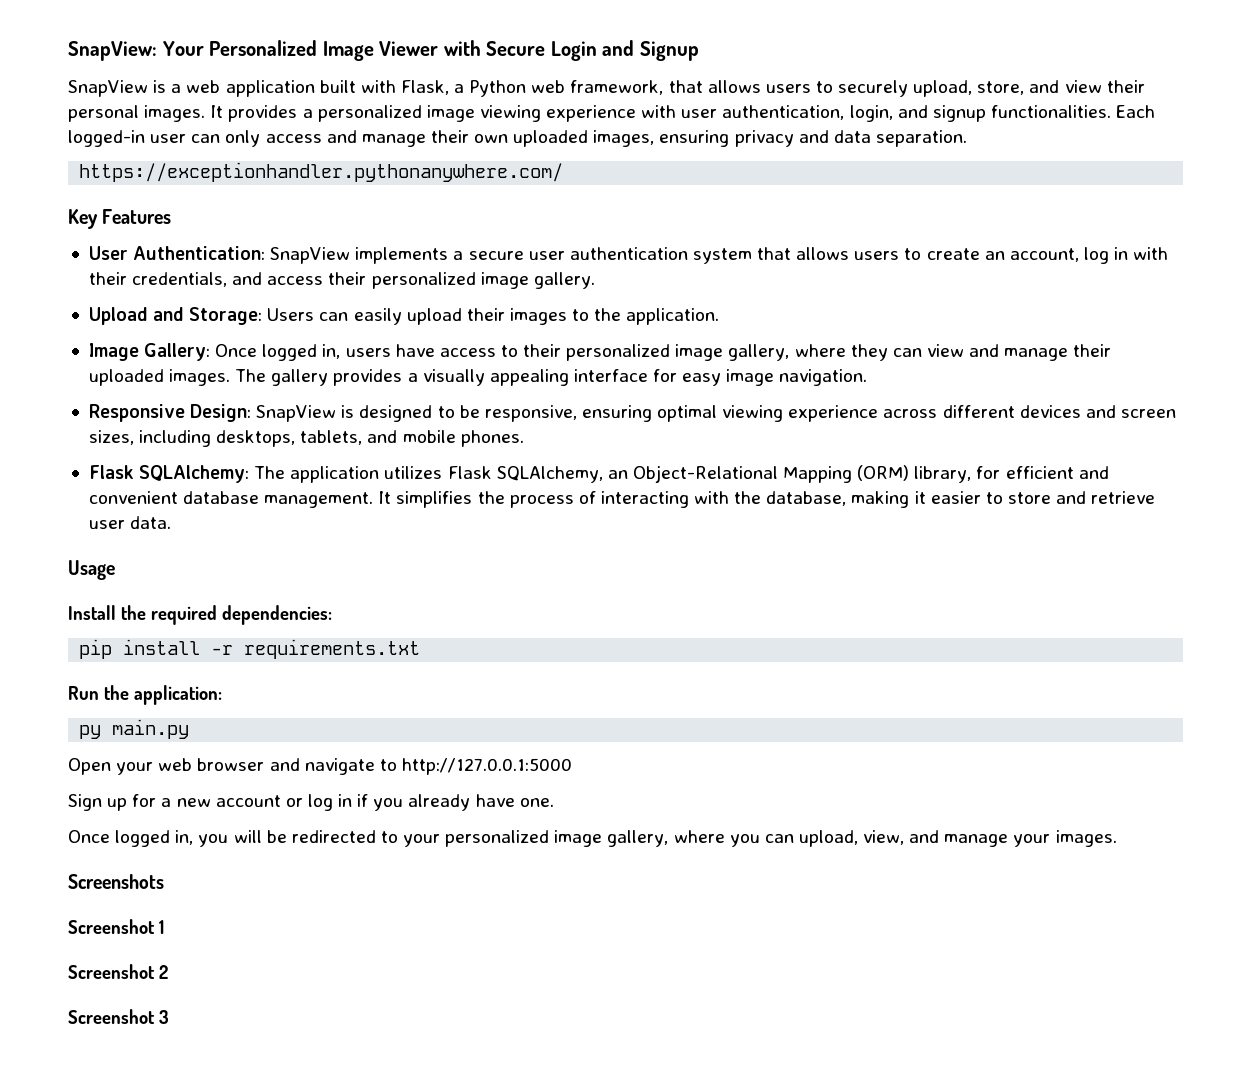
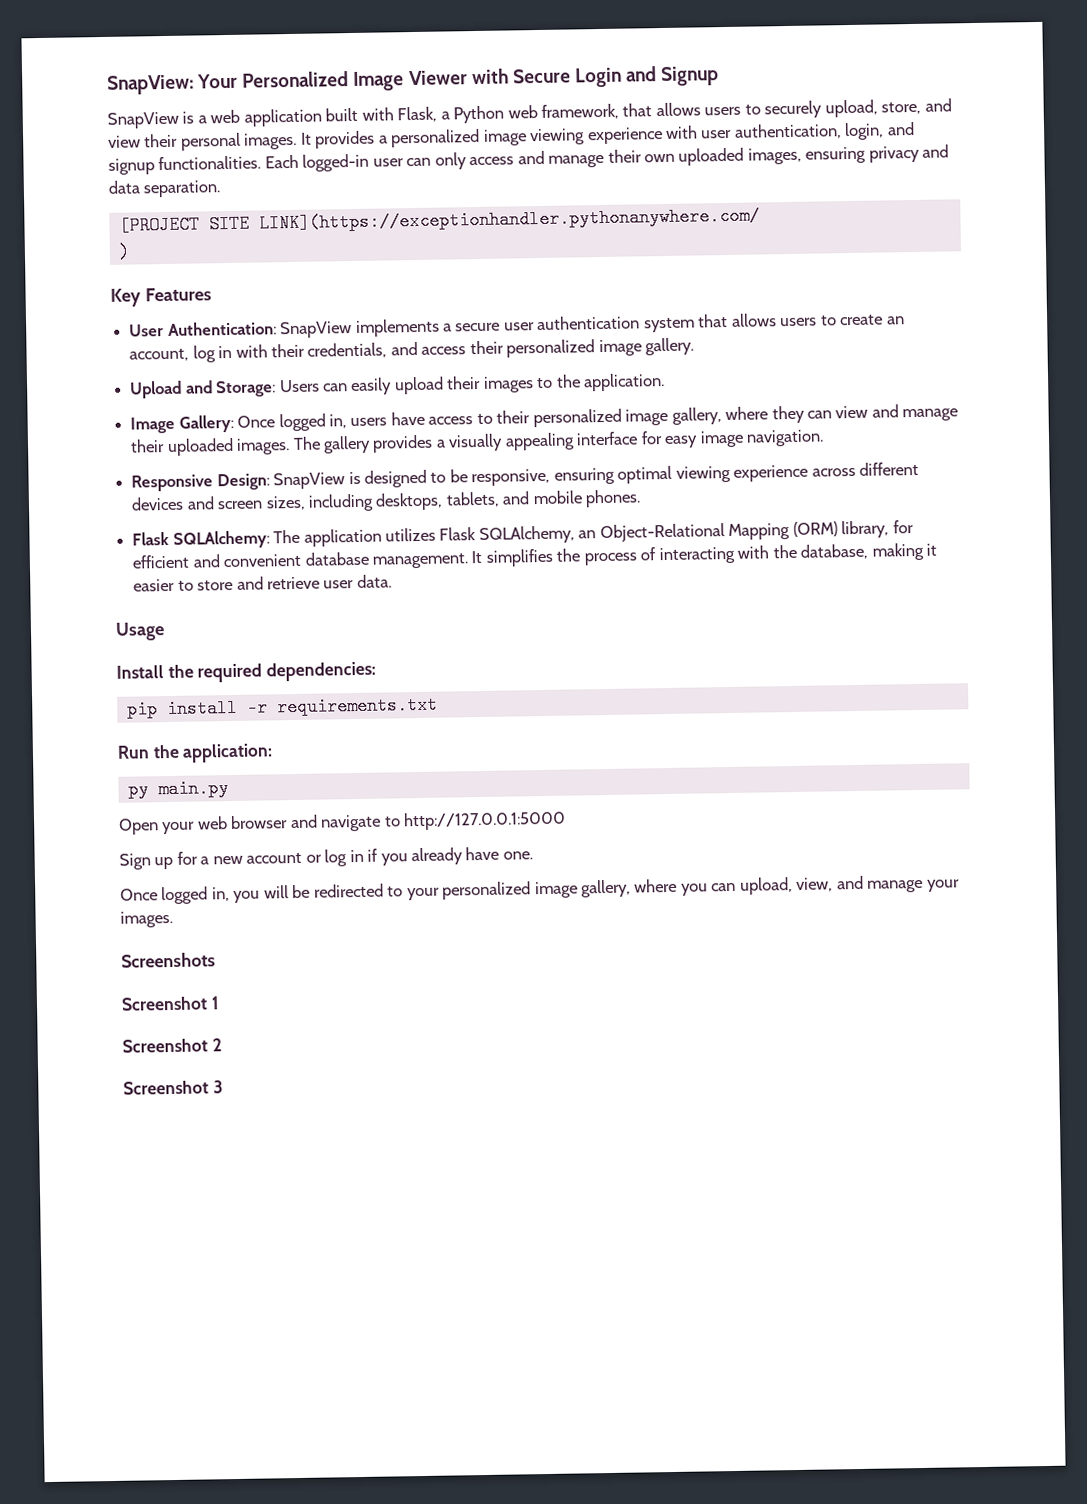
[79,162,564,182] https://exceptionhandler.pythonanywhere.com/ -> [118,206,760,235] [118,242,131,261] [PROJECT SITE LINK](https://exceptionhandler.pythonanywhere.com/ // )

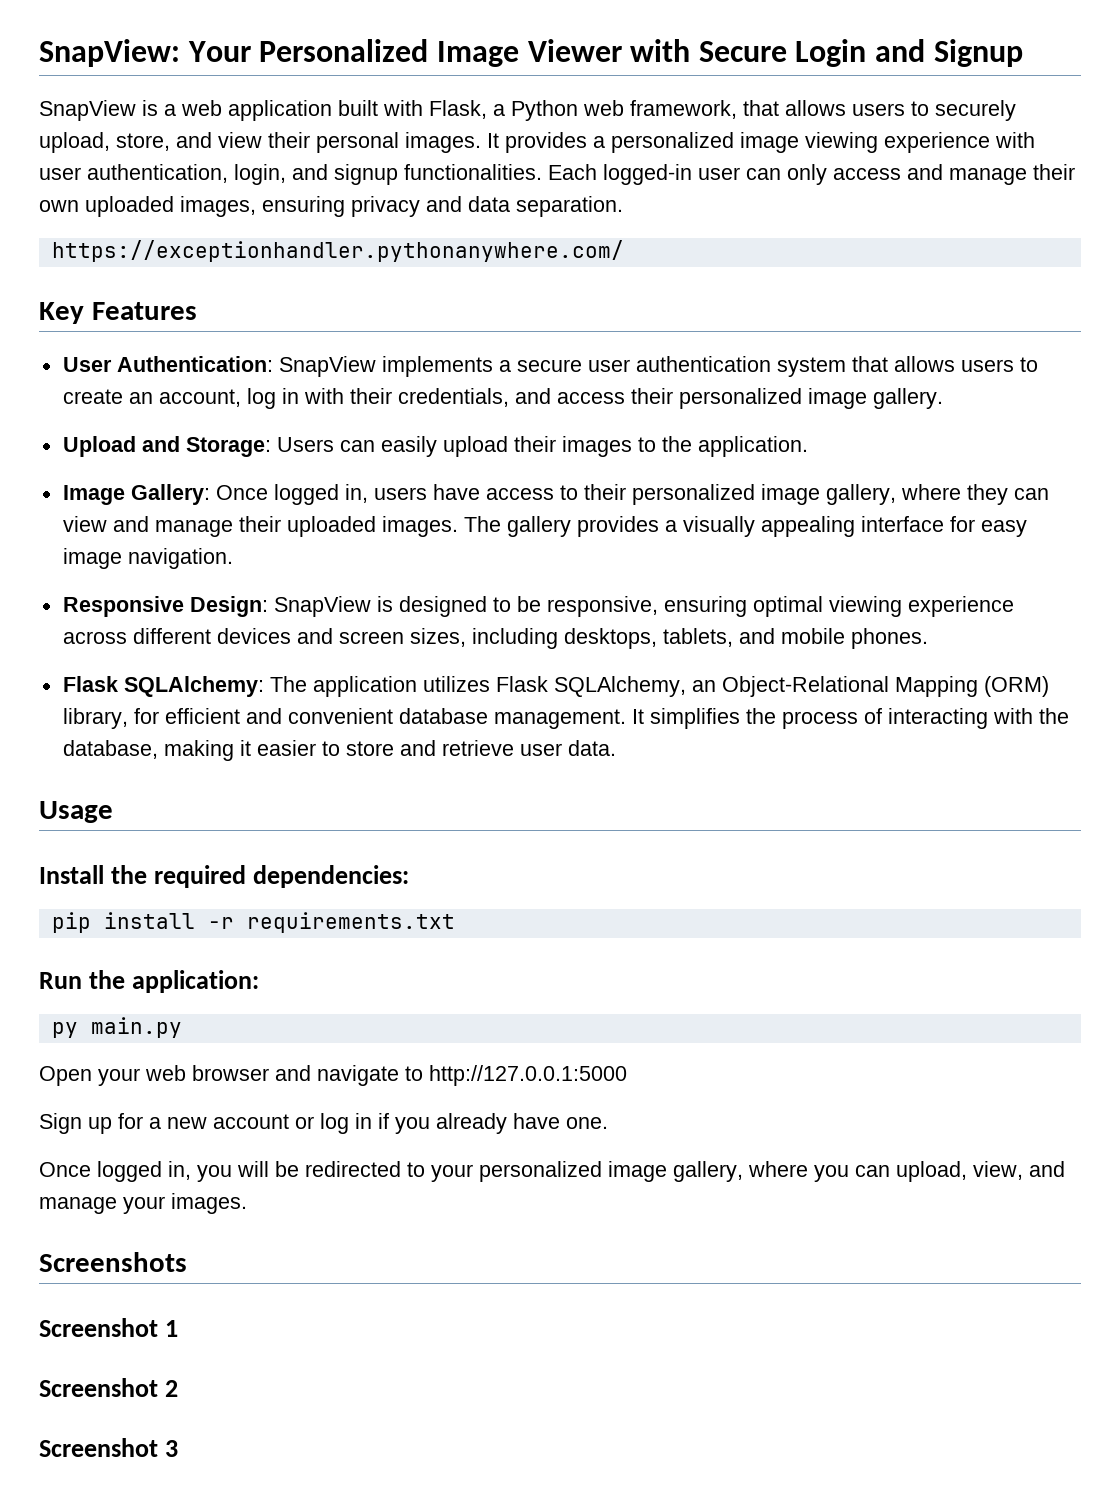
[118,206,760,235] [118,242,131,261] [PROJECT SITE LINK](https://exceptionhandler.pythonanywhere.com/ // ) -> [51,240,624,262] https://exceptionhandler.pythonanywhere.com/

